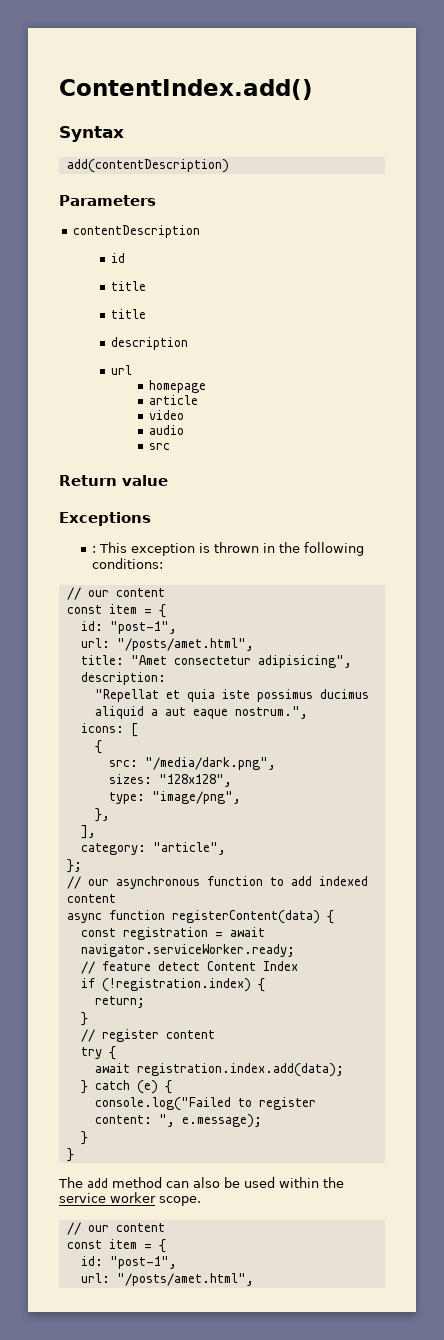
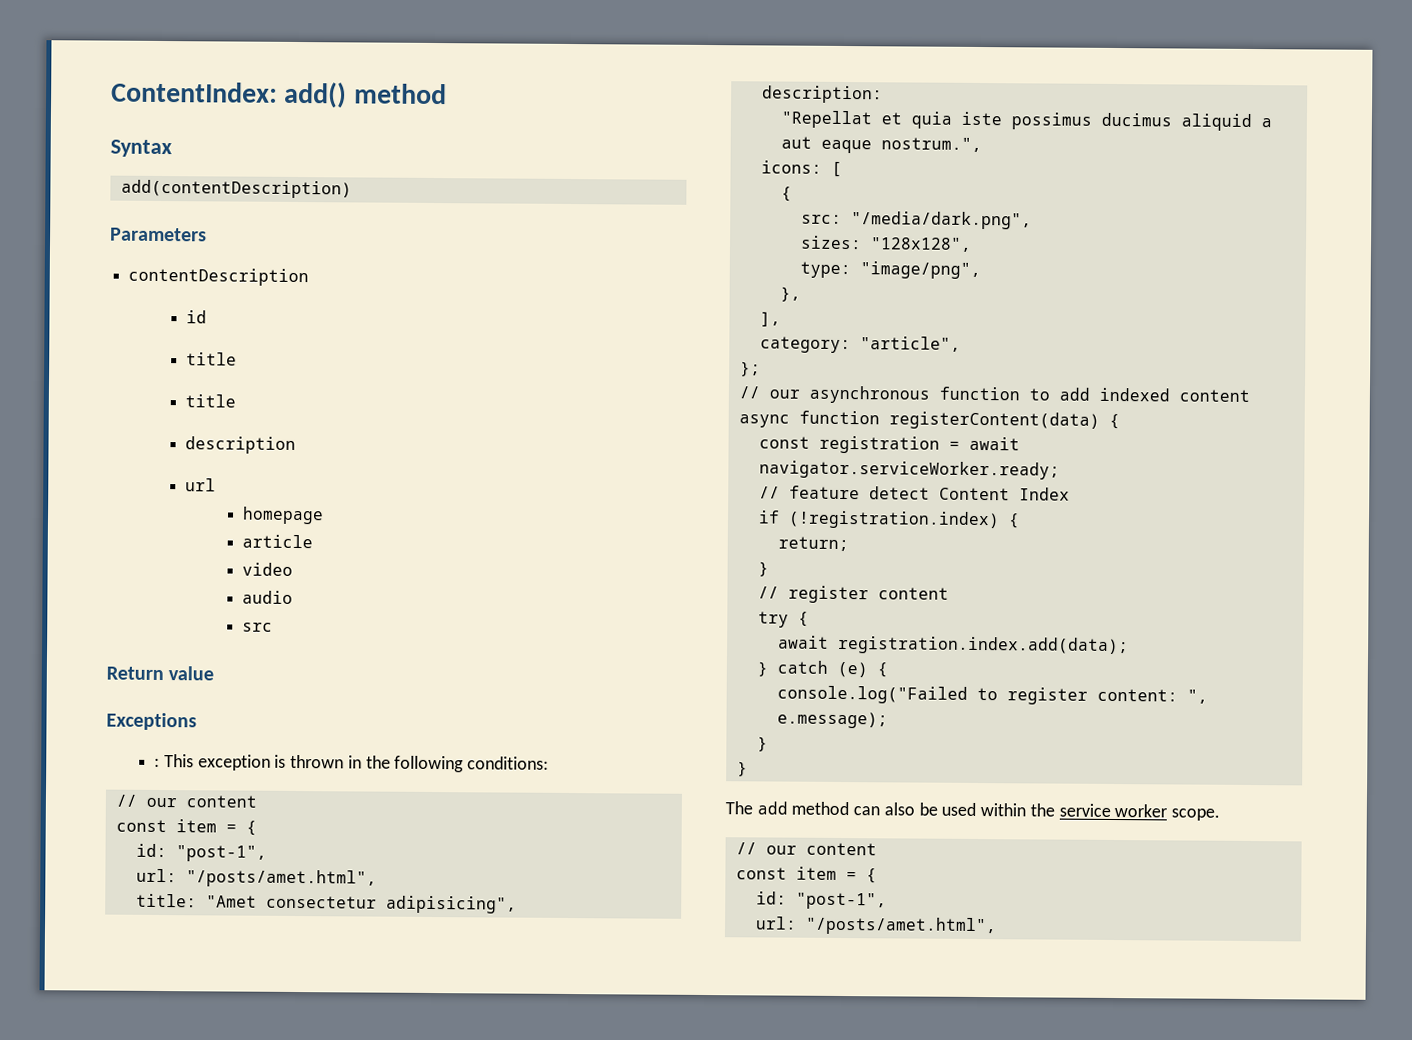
[59,79,313,100] ContentIndex.add() -> [111,81,447,109] ContentIndex: add() method

